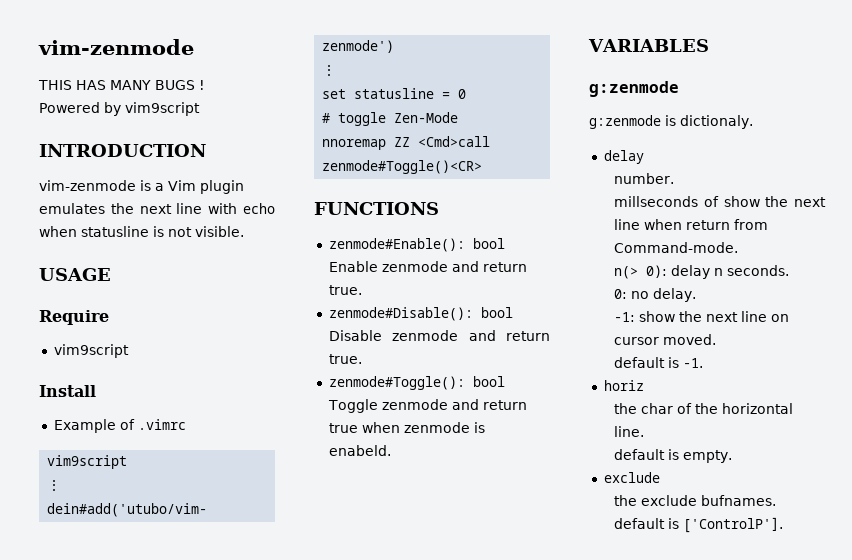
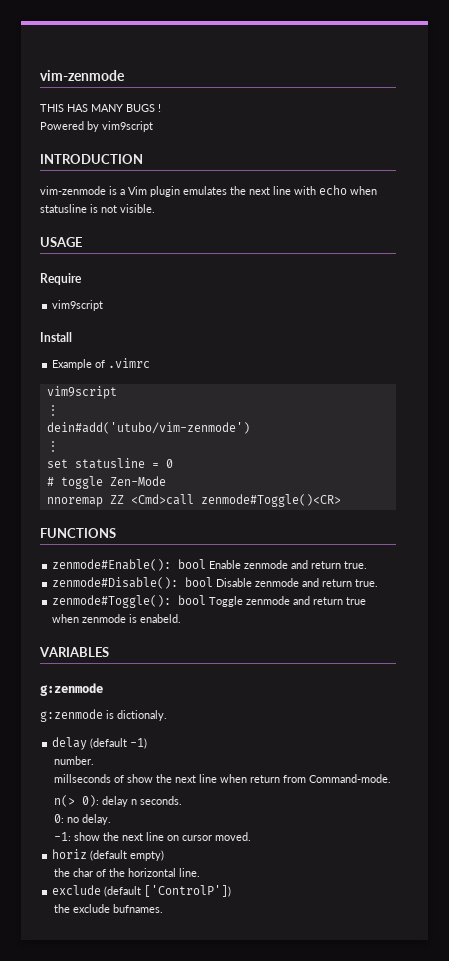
(644, 157) none -> [90,738,148,749] (default -1)
[614,357,704,368] // default is -1. -> (252, 836) none
(644, 385) none -> [90,850,165,861] (default empty)
[614,449,733,463] [603,472,660,483] // default is empty. // exclude -> [52,885,232,897] // exclude (default ['ControlP'])
[614,517,784,533] default is ['ControlP']. -> (164, 908) none

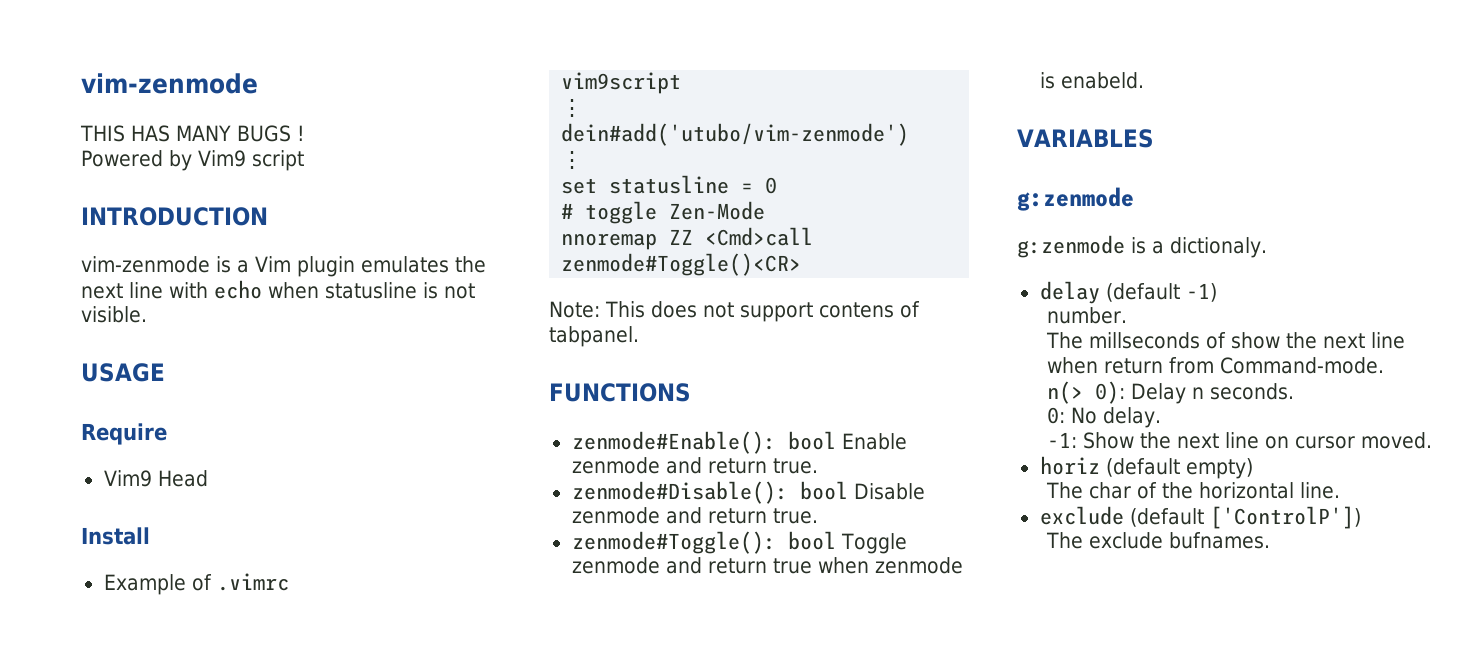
[102,121,153,132] vim9script -> [197,150,304,171] Vim9 script
[52,300,104,311] vim9script -> [103,470,208,487] Vim9 Head
(341, 500) none -> [549,301,920,322] [549,326,639,347] // Note: This does not support contens of tabpanel.
(114, 714) none -> [1152,241,1164,254] a
(95, 760) none -> [1046,332,1084,349] The
[102,796,129,807] delay -> [1131,383,1187,404] Delay
[67,817,80,823] no -> [1071,407,1098,424] No
[74,832,101,841] show -> [1083,432,1135,449] Show
[54,868,71,877] the -> [1046,482,1084,499] The
[54,904,71,913] the -> [1046,532,1084,549] The

